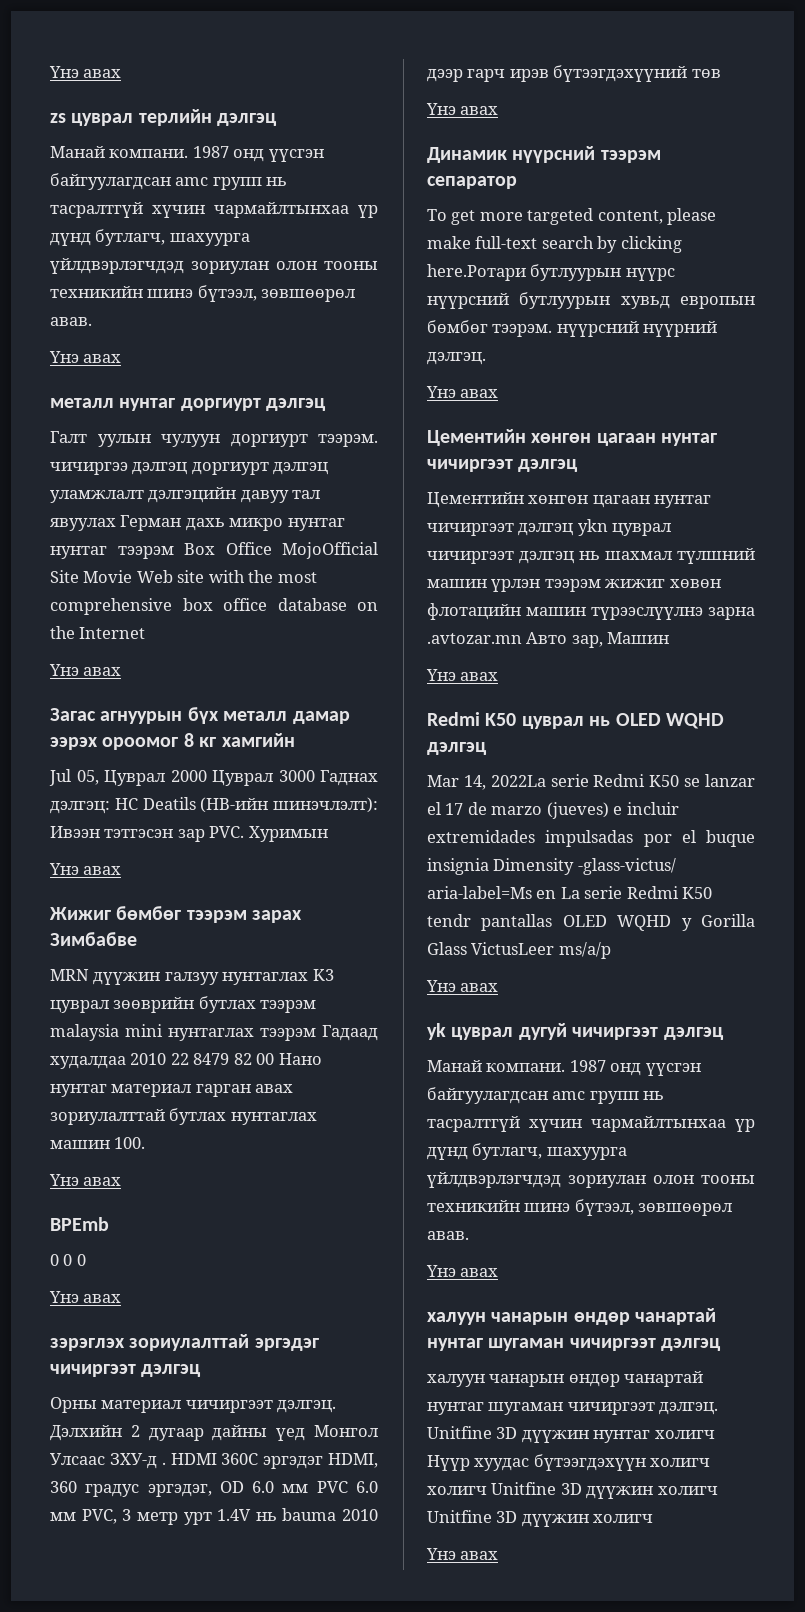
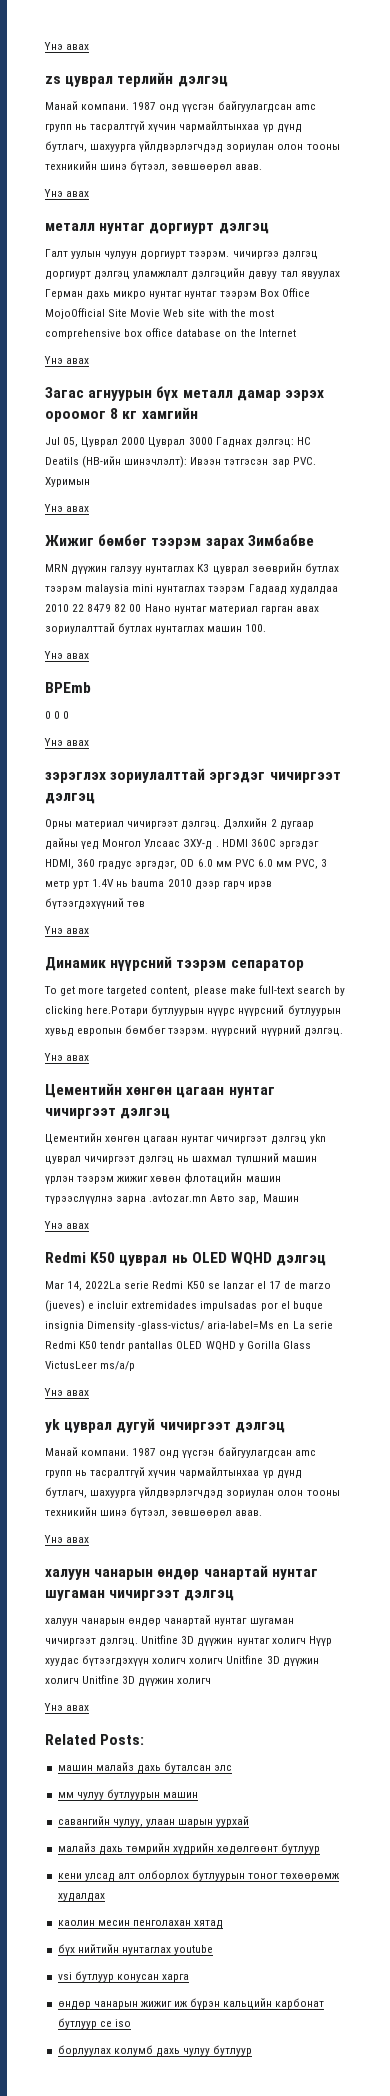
(499, 1555) none -> [45,1734,145,1745] [57,1762,233,1774] [57,1789,198,1800] [57,1816,250,1827] [57,1843,321,1855] [57,1870,341,1882] [57,1893,105,1902] [57,1920,223,1929] [57,1944,213,1955] [57,1971,189,1982] [57,1998,325,2010] [57,2018,131,2029] [57,2045,253,2057] // Related Posts: // машин малайз дахь буталсан элс // мм чулуу бутлуурын машин // савангийн чулуу, улаан шарын уурхай // малайз дахь төмрийн хүдрийн хөдөлгөөнт бутлуур // кени улсад алт олборлох бутлуурын тоног төхөөрөмж худалдах // каолин месин пенголахан хятад // бүх нийтийн нунтаглах youtube // vsi бутлуур конусан харга // өндөр чанарын жижиг иж бүрэн кальцийн карбонат бутлуур ce iso // борлуулах колумб дахь чулуу бутлуур

